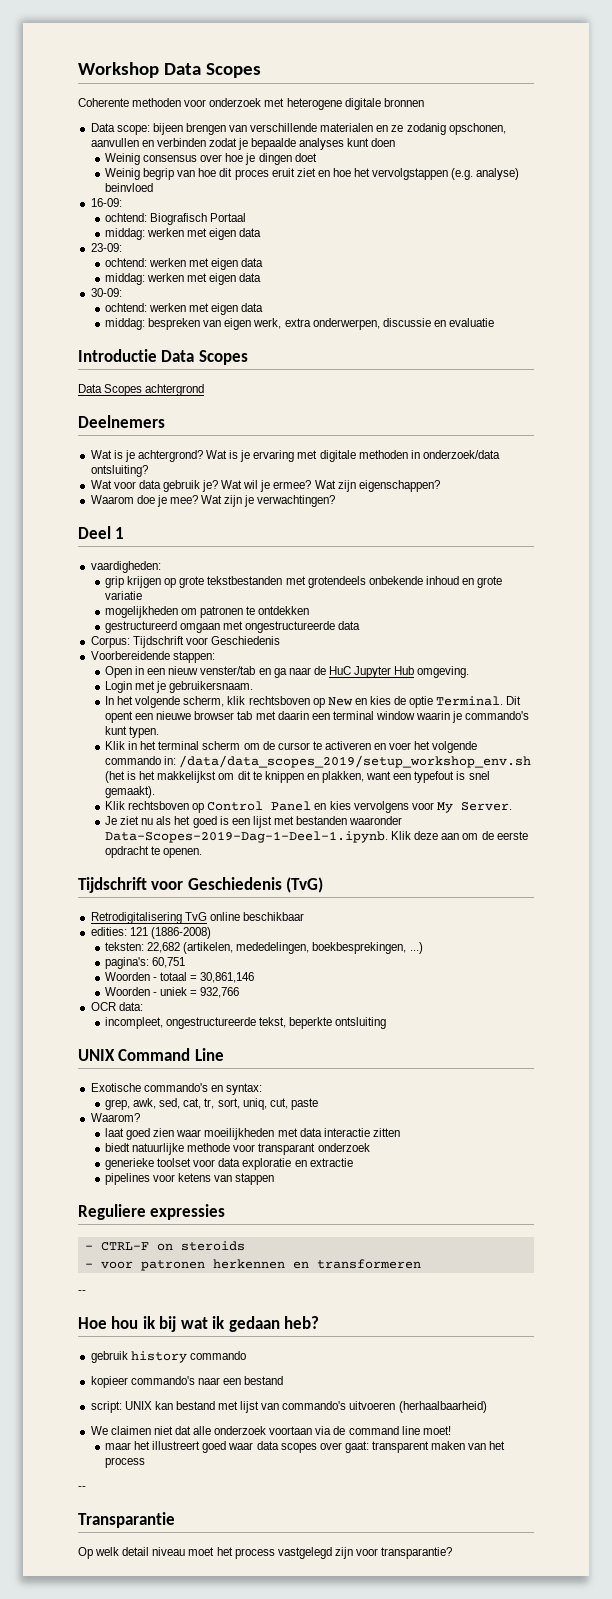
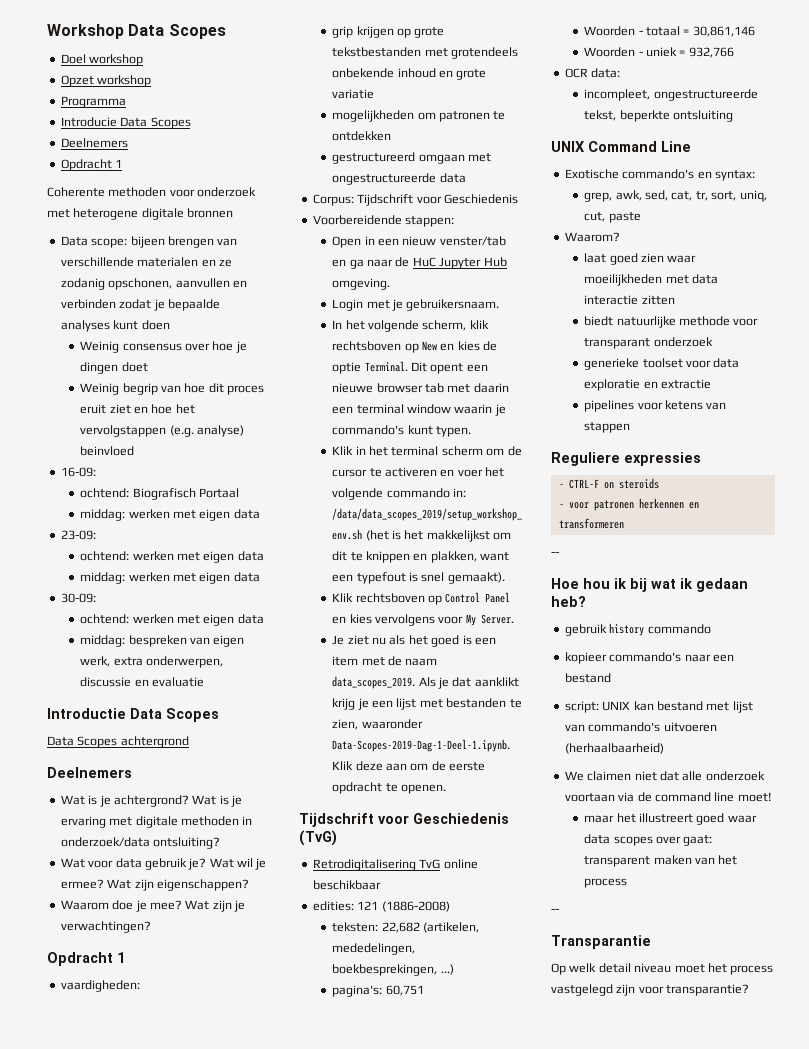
(262, 70) none -> [60,54,144,66] [60,75,152,87] [60,96,126,108] [60,117,191,129] [60,138,128,148] [60,159,123,171] // Doel workshop // Opzet workshop // Programma // Introducie Data Scopes // Deelnemers // Opdracht 1
[78,526,111,539] Deel -> [47,952,113,966] Opdracht
(250, 821) none -> [332,656,438,666] [332,676,519,689] [332,698,394,710] item met de naam data_scopes_2019. Als je dat aanklikt krijg je een
(348, 820) none -> [509,699,522,708] [332,719,359,730] te zien,

